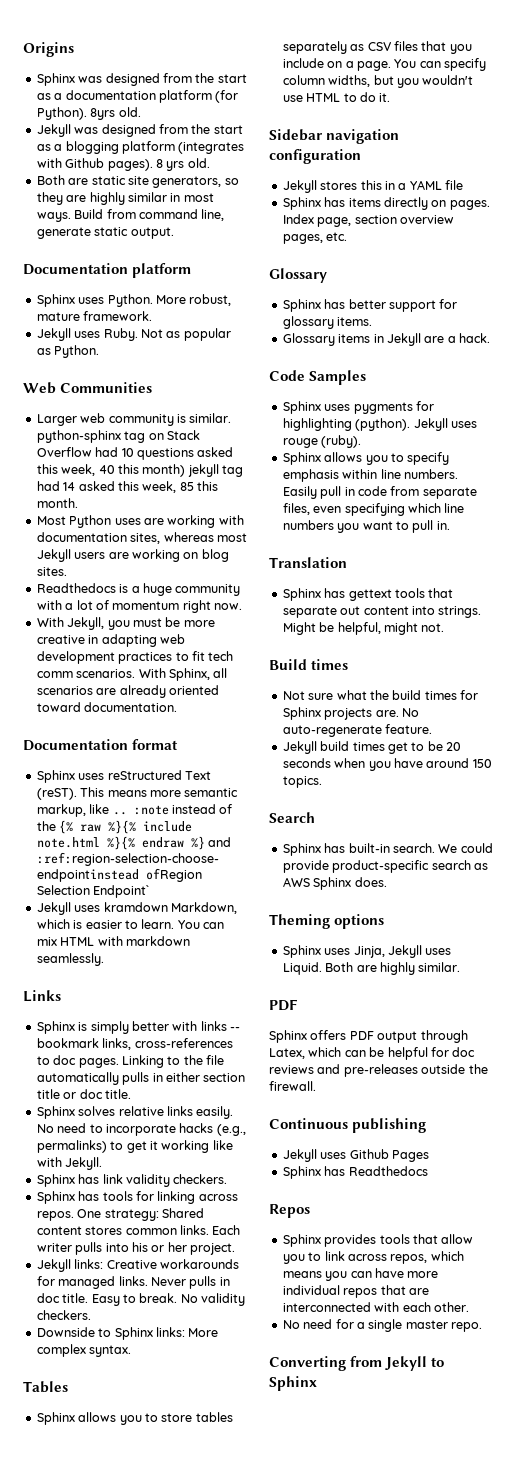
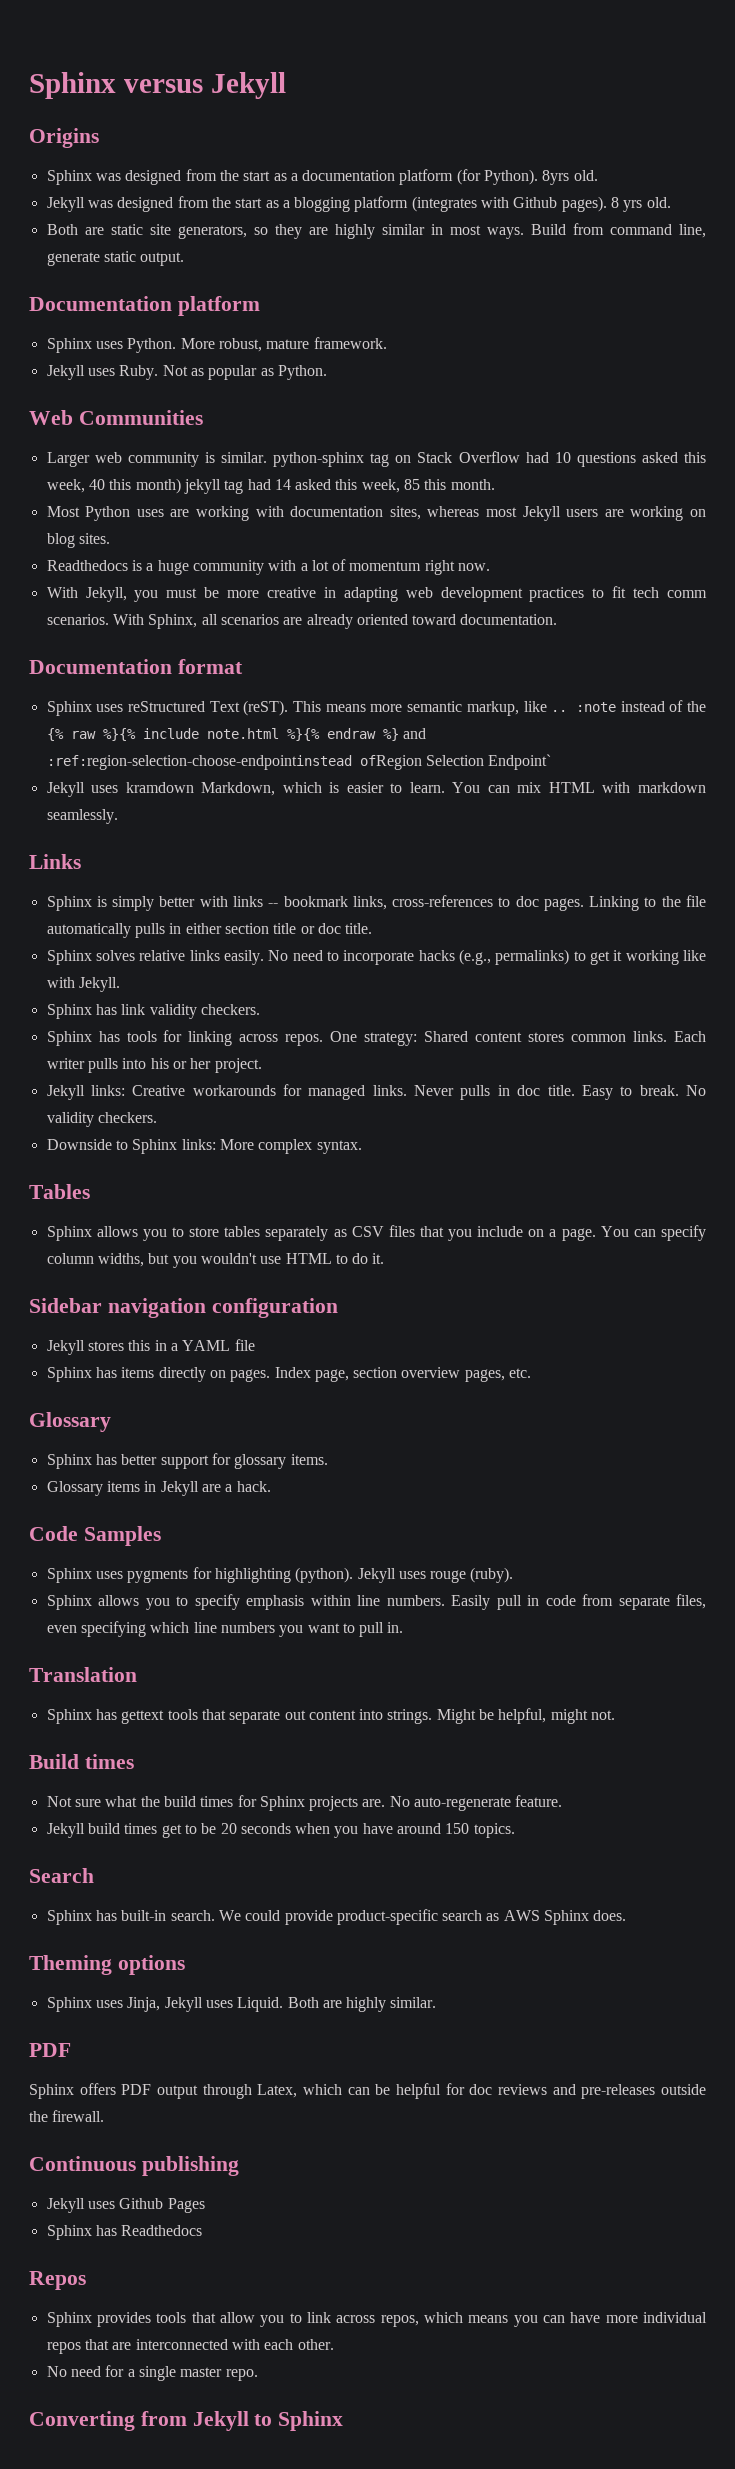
(23, 49) none -> [29,72,286,99] Sphinx versus Jekyll //

